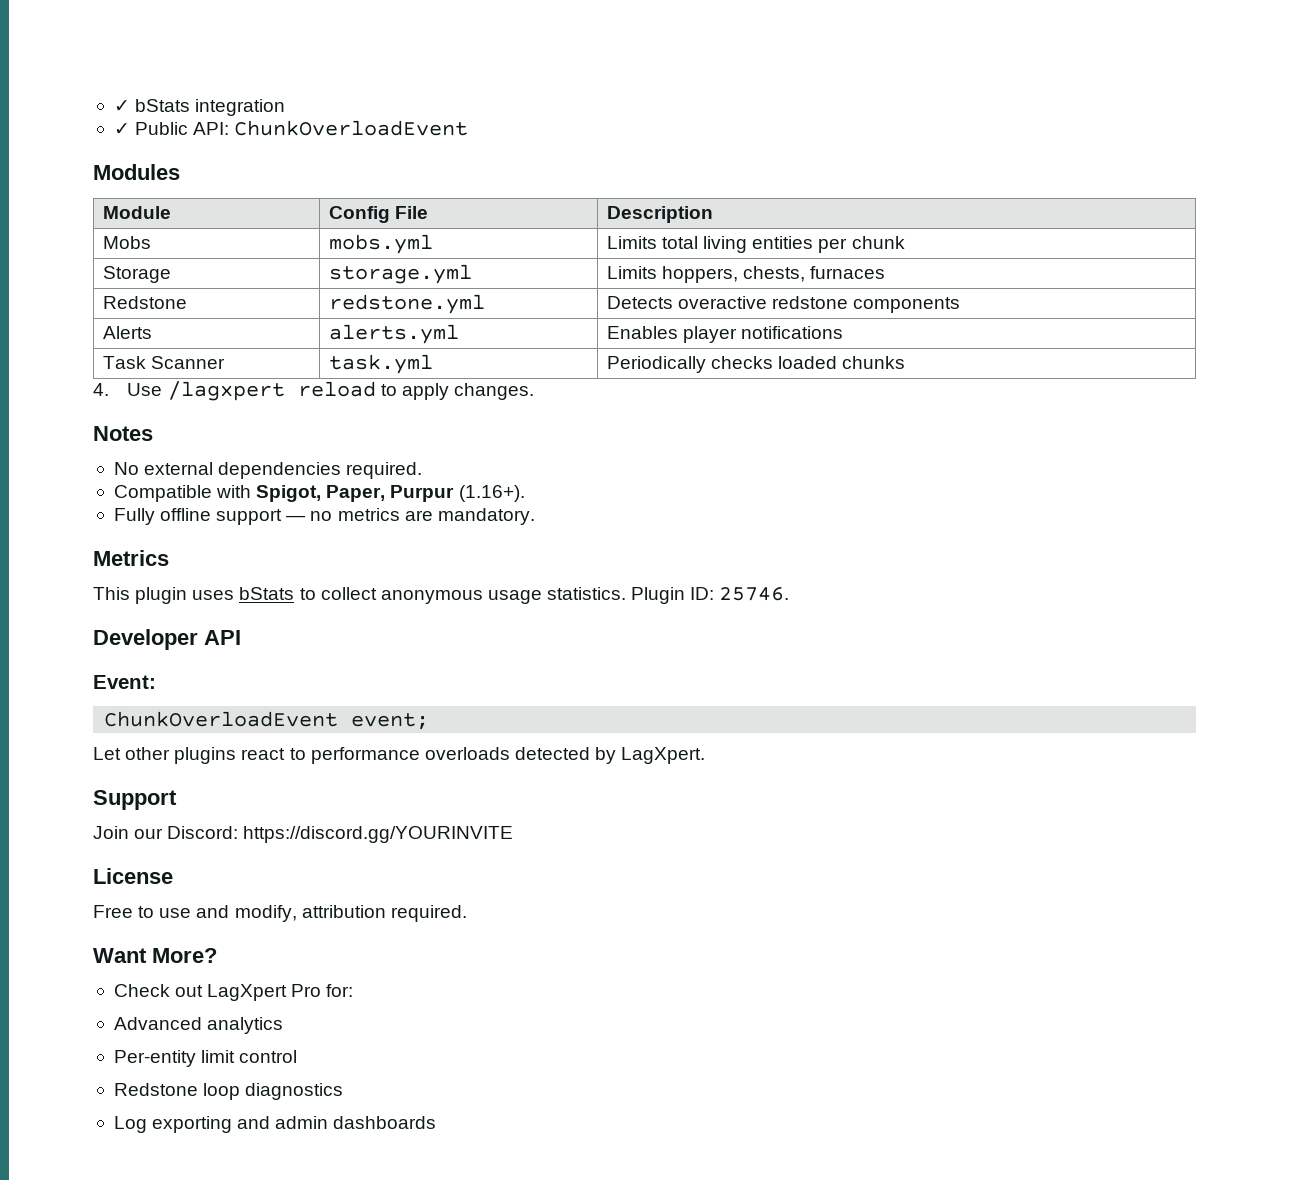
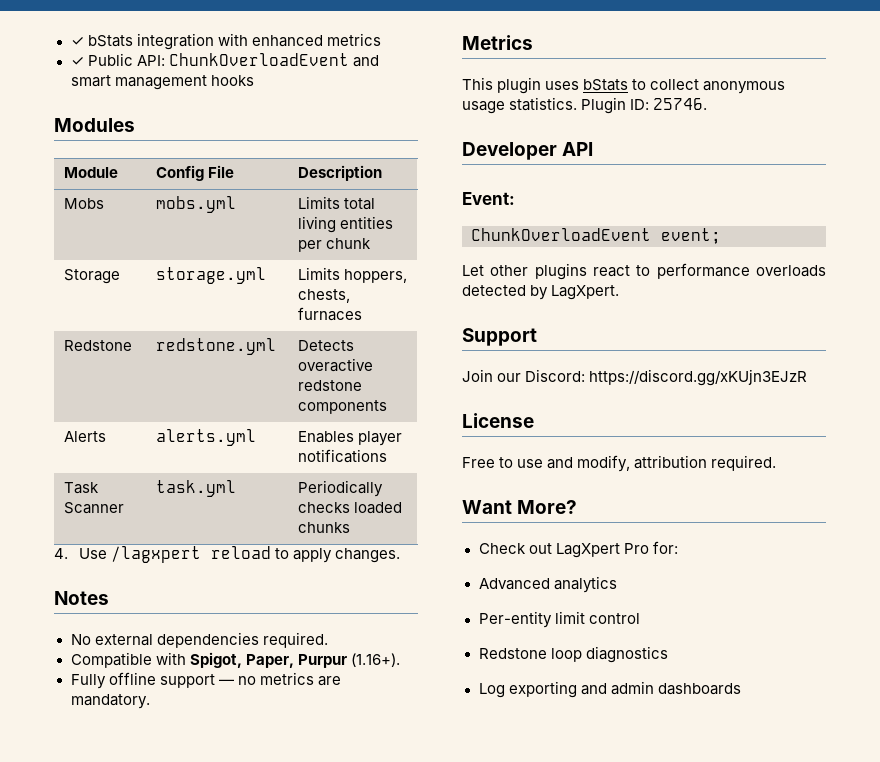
(286, 107) none -> [217,33,381,47] with enhanced metrics
(469, 128) none -> [352,55,379,67] [70,75,254,90] and smart management hooks
[243,826,514,843] https://discord.gg/YOURINVITE -> [589,369,808,386] https://discord.gg/xKUjn3EJzR

